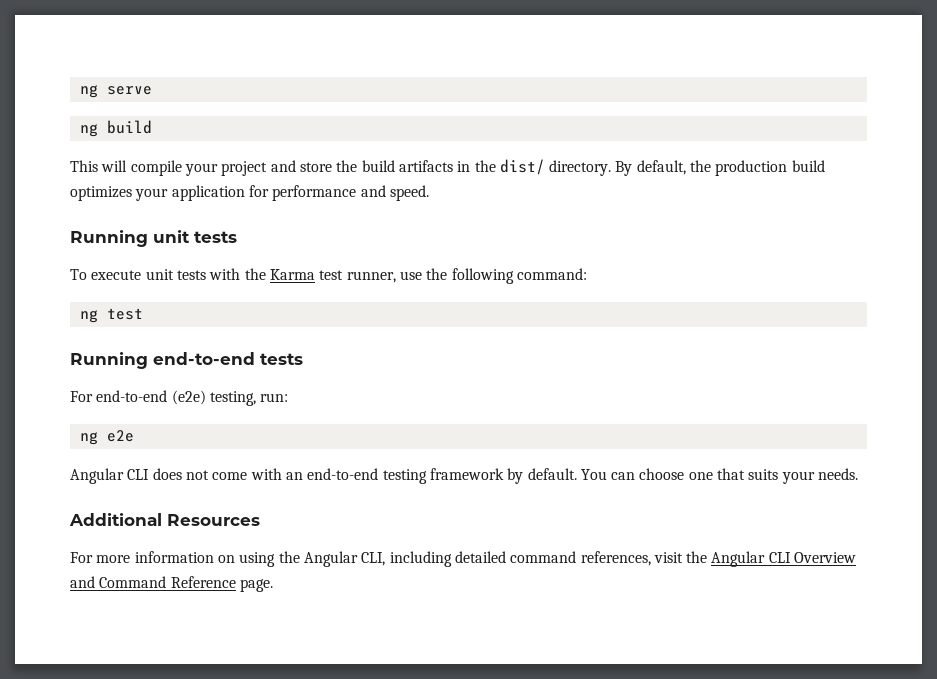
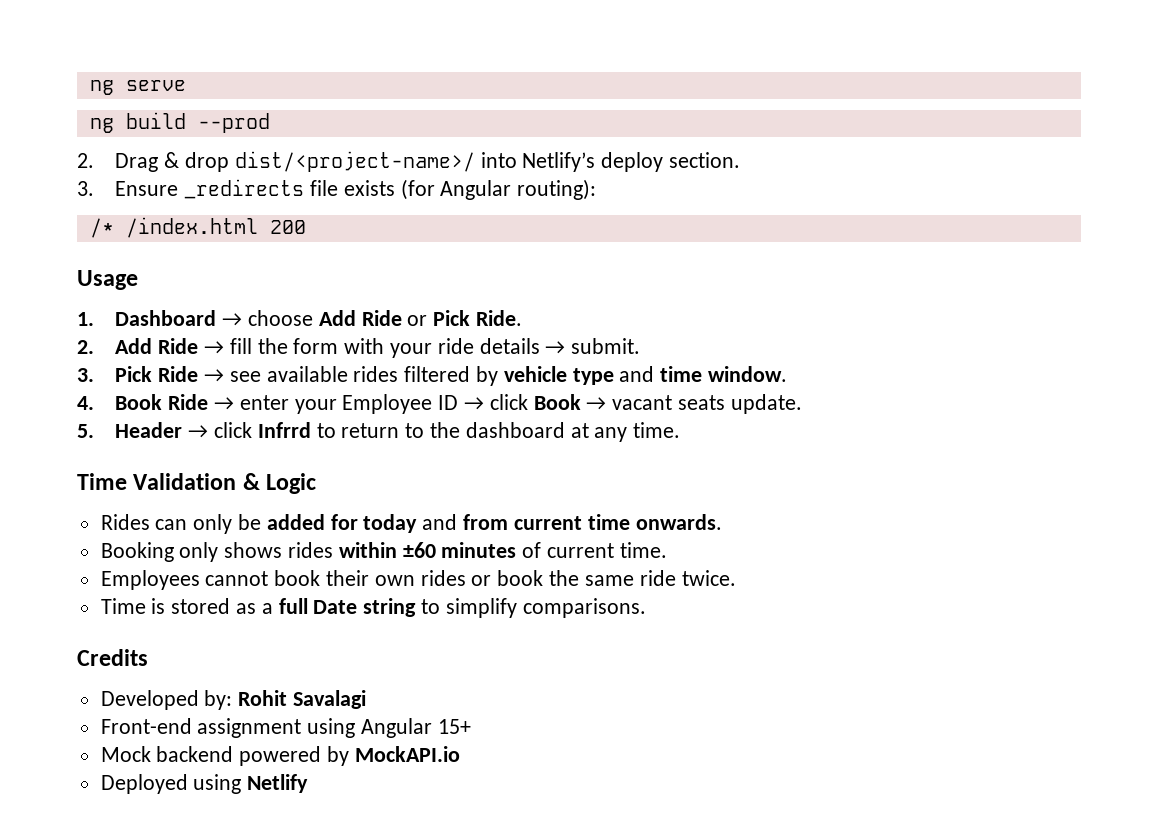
[70,159,825,176] [70,185,429,201] [70,230,237,247] [70,268,587,284] [79,308,143,323] [70,352,303,369] [70,390,289,406] [79,430,134,445] [70,468,859,484] [69,513,260,526] [70,551,857,567] [70,576,273,592] // This will compile your project and store the build artifacts in the dist/ directory. By default, the production build optimizes your application for performance and speed. // Running unit tests // To execute unit tests with the Karma test runner, use the following command: // ng test // Running end-to-end tests // For end-to-end (e2e) testing, run: // ng e2e // Angular CLI does not come with an end-to-end testing framework by default. You can choose one that suits your needs. // Additional Resources // For more information on using the Angular CLI, including detailed command references, visit the Angular CLI Overview and Command Reference page. -> [197,113,270,133] [77,151,740,172] [77,179,597,200] [89,217,306,238] [77,270,138,290] [77,310,522,326] [77,338,641,358] [77,366,787,386] [77,394,802,414] [77,422,681,442] [77,473,317,494] [100,514,722,534] [100,542,667,562] [100,570,736,590] [100,598,646,618] [77,649,148,666] [100,690,367,710] [100,718,471,738] [100,746,460,766] [100,774,309,794] --prod // 2. Drag & drop dist/<project-name>/ into Netlify’s deploy section. // 3. Ensure _redirects file exists (for Angular routing): // /* /index.html 200 // Usage // 1. Dashboard → choose Add Ride or Pick Ride. // 2. Add Ride → fill the form with your ride details → submit. // 3. Pick Ride → see available rides filtered by vehicle type and time window. // 4. Book Ride → enter your Employee ID → click Book → vacant seats update. // 5. Header → click Infrrd to return to the dashboard at any time. // Time Validation & Logic // Rides can only be added for today and from current time onwards. // Booking only shows rides within ±60 minutes of current time. // Employees cannot book their own rides or book the same ride twice. // Time is stored as a full Date string to simplify comparisons. // Credits // Developed by: Rohit Savalagi // Front-end assignment using Angular 15+ // Mock backend powered by MockAPI.io // Deployed using Netlify

